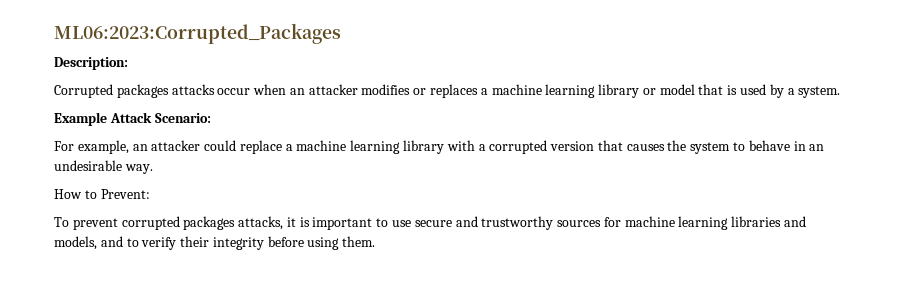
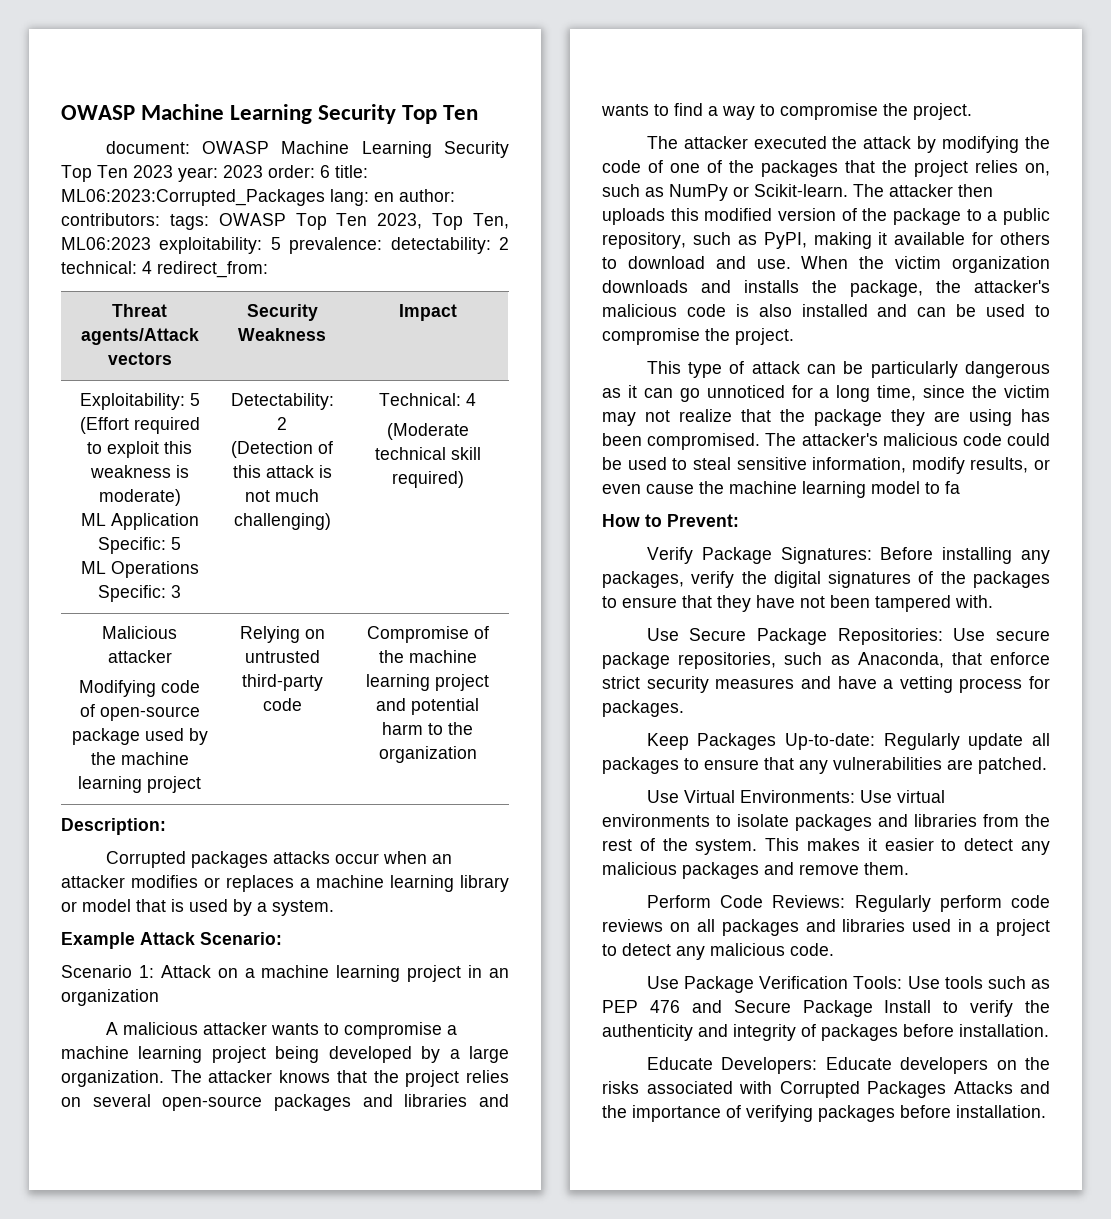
[54,23,341,44] ML06:2023:Corrupted_Packages -> [61,104,479,124] [105,141,509,158] [61,165,368,182] [61,189,455,206] [61,213,509,230] [61,237,509,254] [61,261,268,278] [112,304,167,317] [80,328,199,345] [107,352,172,365] [246,304,318,321] [238,328,326,341] [398,304,457,321] [79,393,200,410] [79,417,200,434] [87,441,192,458] [89,465,189,478] [98,489,181,506] [80,513,199,530] [98,537,181,554] [80,561,199,578] [98,585,181,602] [230,393,334,410] [277,417,287,430] [231,441,333,458] [232,465,332,478] [245,489,319,502] [233,513,331,530] [379,393,476,406] [386,423,469,440] [374,447,481,460] [391,471,464,488] [102,626,177,639] [107,650,172,663] [79,680,200,697] [79,704,200,721] [71,728,208,745] [90,752,189,765] [78,776,201,793] [239,626,325,643] [244,650,320,663] [241,674,323,691] [262,698,302,711] [366,626,489,643] [378,650,477,663] [366,674,489,691] [376,698,479,715] [382,722,473,735] [378,746,477,763] OWASP Machine Learning Security Top Ten // document: OWASP Machine Learning Security Top Ten 2023 year: 2023 order: 6 title: ML06:2023:Corrupted_Packages lang: en author: contributors: tags: OWASP Top Ten 2023, Top Ten, ML06:2023 exploitability: 5 prevalence: detectability: 2 technical: 4 redirect_from: // Threat agents/Attack vectors | Security Weakness | Impact // Exploitability: 5 (Effort required to exploit this weakness is moderate) // ML Application Specific: 5 // ML Operations Specific: 3 | Detectability: 2 // (Detection of this attack is not much challenging) | Technical: 4 // (Moderate technical skill required) // Malicious attacker // Modifying code of open-source package used by the machine learning project | Relying on untrusted third-party code | Compromise of the machine learning project and potential harm to the organization
[54,140,825,154] [54,160,153,174] [54,189,150,199] [54,216,807,230] [54,236,376,250] For example, an attacker could replace a machine learning library with a corrupted version that causes the system to behave in an undesirable way. // How to Prevent: // To prevent corrupted packages attacks, it is important to use secure and trustworthy sources for machine learning libraries and models, and to verify their integrity before using them. -> [61,965,510,982] [61,989,159,1006] [105,1022,457,1039] [61,1046,510,1063] [61,1070,510,1087] [61,1094,510,1111] [601,103,972,120] [646,136,1050,153] [602,160,1050,177] [602,184,993,201] [602,208,1050,225] [602,232,1050,249] [602,256,1050,273] [602,280,1050,297] [602,304,1050,317] [602,328,794,345] [646,361,1050,378] [602,385,1050,402] [602,409,1050,426] [602,433,1050,450] [602,457,1050,474] [602,481,960,498] [602,514,739,527] [646,547,1050,564] [602,571,1050,588] [602,595,993,612] [646,628,1050,645] [602,652,1050,669] [602,676,1050,693] [602,700,684,717] [646,733,1050,750] [602,757,1047,774] [646,790,945,803] [602,814,1050,831] [602,838,1050,855] [602,862,909,879] [646,895,1050,912] [602,919,1050,936] [602,943,834,960] [646,976,1050,993] [602,1000,1050,1017] [602,1024,1049,1041] [646,1057,1050,1074] [602,1081,1050,1098] [602,1105,1046,1122] Scenario 1: Attack on a machine learning project in an organization // A malicious attacker wants to compromise a machine learning project being developed by a large organization. The attacker knows that the project relies on several open-source packages and libraries and wants to find a way to compromise the project. // The attacker executed the attack by modifying the code of one of the packages that the project relies on, such as NumPy or Scikit-learn. The attacker then uploads this modified version of the package to a public repository, such as PyPI, making it available for others to download and use. When the victim organization downloads and installs the package, the attacker's malicious code is also installed and can be used to compromise the project. // This type of attack can be particularly dangerous as it can go unnoticed for a long time, since the victim may not realize that the package they are using has been compromised. The attacker's malicious code could be used to steal sensitive information, modify results, or even cause the machine learning model to fa // How to Prevent: // Verify Package Signatures: Before installing any packages, verify the digital signatures of the packages to ensure that they have not been tampered with. // Use Secure Package Repositories: Use secure package repositories, such as Anaconda, that enforce strict security measures and have a vetting process for packages. // Keep Packages Up-to-date: Regularly update all packages to ensure that any vulnerabilities are patched. // Use Virtual Environments: Use virtual environments to isolate packages and libraries from the rest of the system. This makes it easier to detect any malicious packages and remove them. // Perform Code Reviews: Regularly perform code reviews on all packages and libraries used in a project to detect any malicious code. // Use Package Verification Tools: Use tools such as PEP 476 and Secure Package Install to verify the authenticity and integrity of packages before installation. // Educate Developers: Educate developers on the risks associated with Corrupted Packages Attacks and the importance of verifying packages before installation.

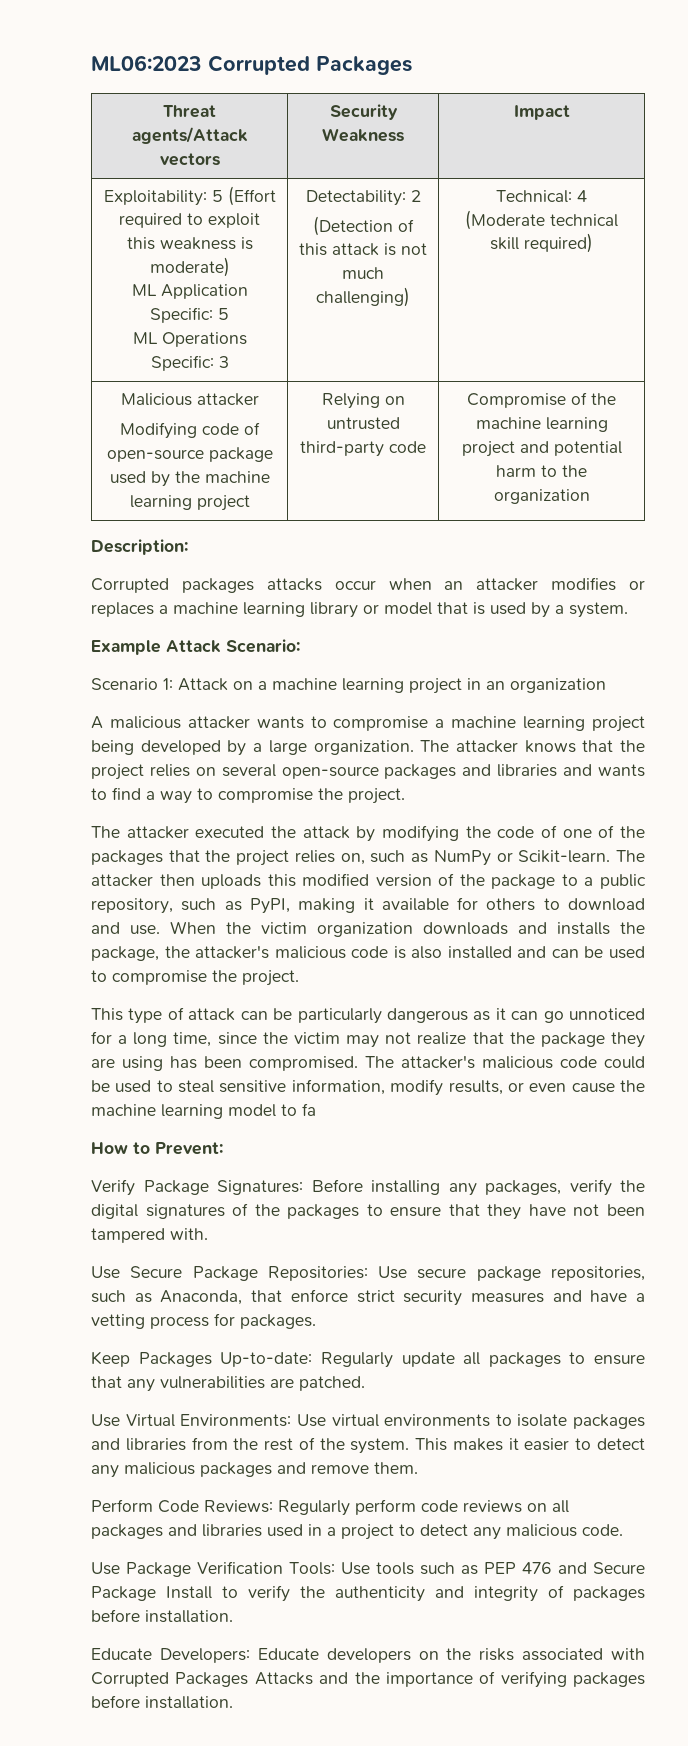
[61,104,479,124] [105,141,509,158] [61,165,368,182] [61,189,455,206] [61,213,509,230] [61,237,509,254] [61,261,268,278] OWASP Machine Learning Security Top Ten // document: OWASP Machine Learning Security Top Ten 2023 year: 2023 order: 6 title: ML06:2023:Corrupted_Packages lang: en author: contributors: tags: OWASP Top Ten 2023, Top Ten, ML06:2023 exploitability: 5 prevalence: detectability: 2 technical: 4 redirect_from: -> [91,55,412,75] ML06:2023 Corrupted Packages

